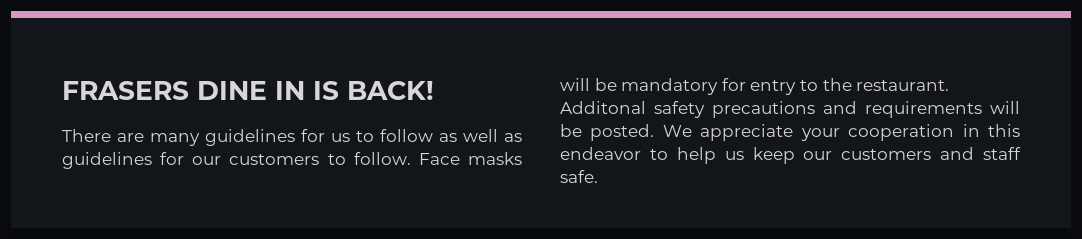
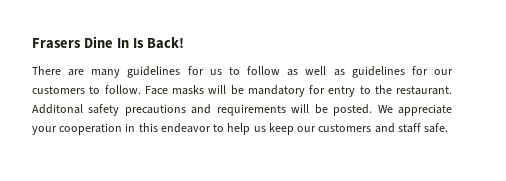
[62,81,434,100] FRASERS DINE IN IS BACK! -> [32,36,184,49] Frasers Dine In Is Back!

